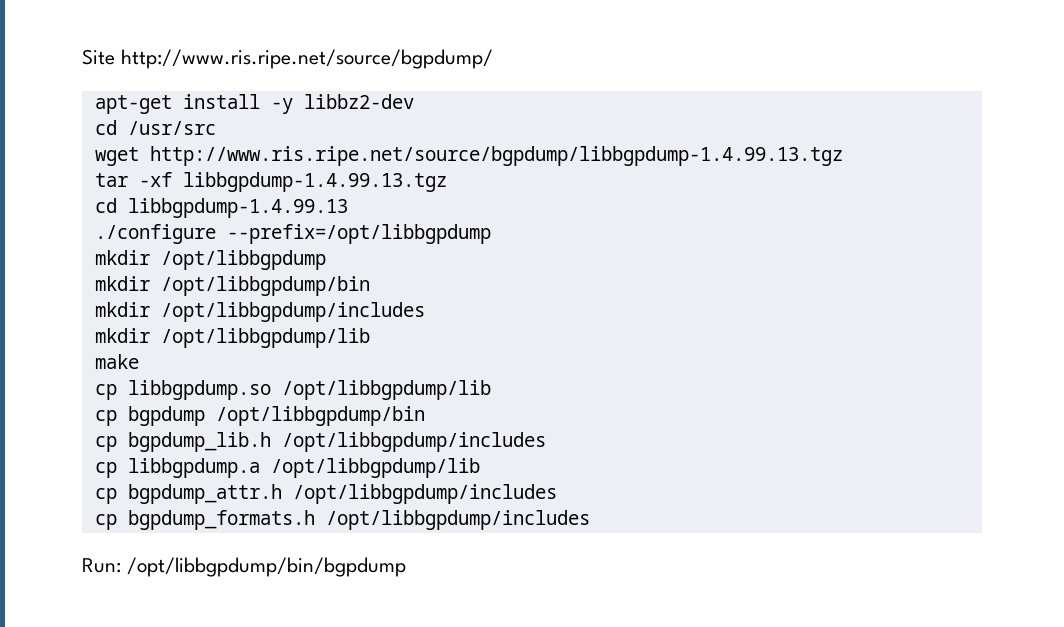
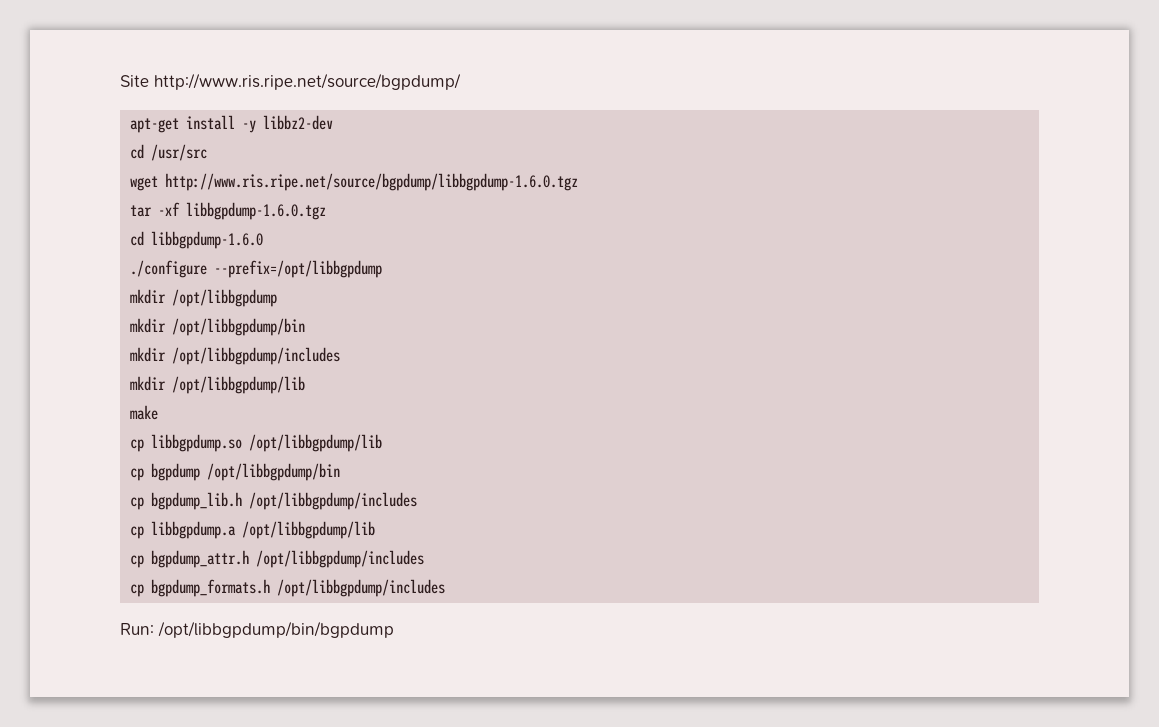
[149,146,843,166] http://www.ris.ripe.net/source/bgpdump/libbgpdump-1.4.99.13.tgz -> [165,173,579,191] http://www.ris.ripe.net/source/bgpdump/libbgpdump-1.6.0.tgz
[182,172,447,192] [94,198,348,218] libbgpdump-1.4.99.13.tgz // cd libbgpdump-1.4.99.13 -> [186,202,327,220] [130,231,264,249] libbgpdump-1.6.0.tgz // cd libbgpdump-1.6.0

